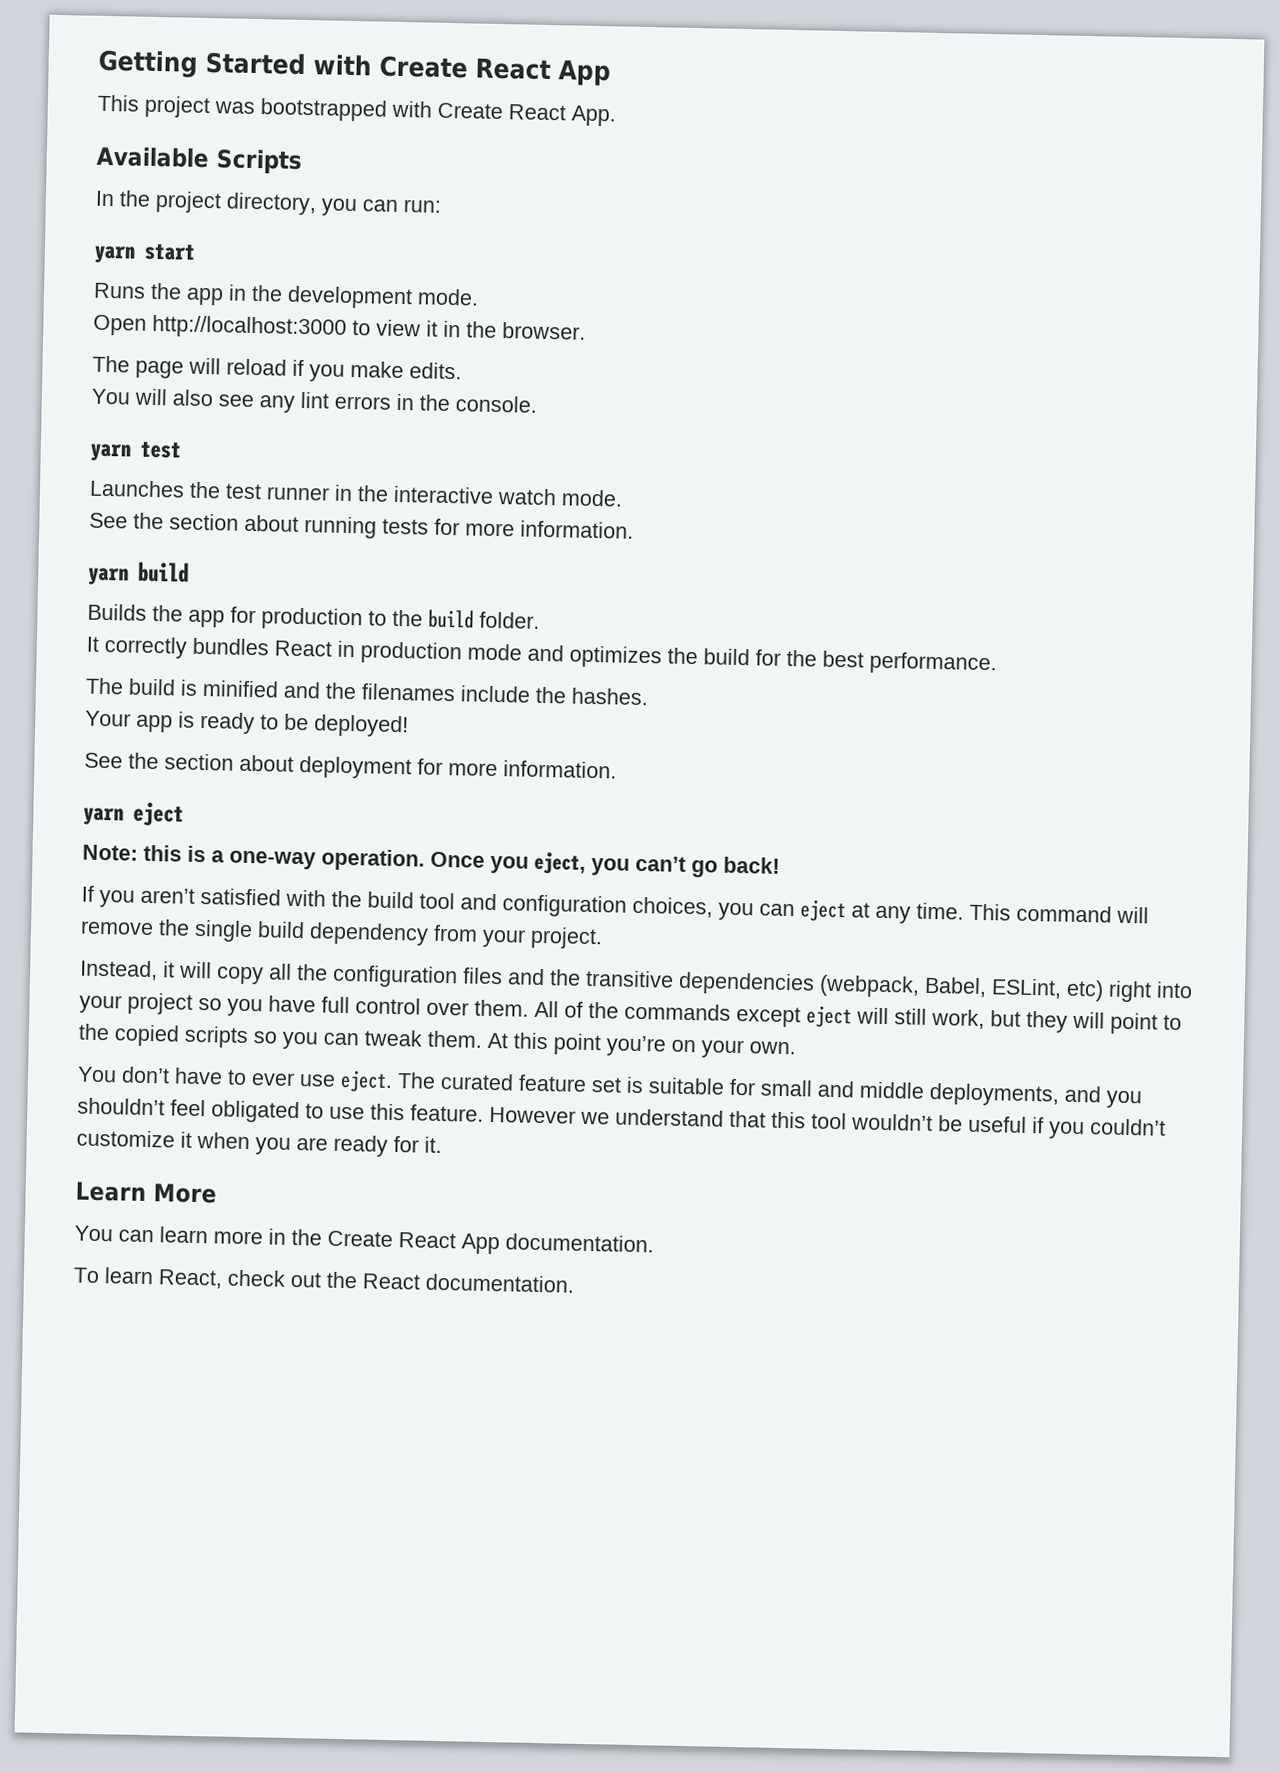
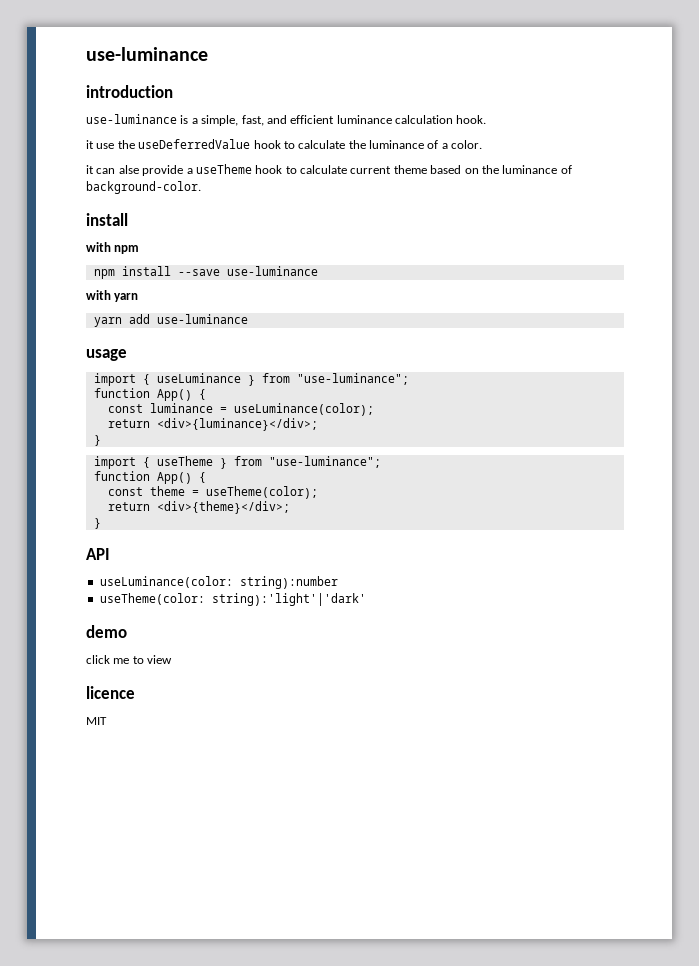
[98,49,611,87] [97,94,616,127] [96,145,302,174] [95,190,441,217] [94,243,196,264] [93,282,479,310] [93,314,586,340] [92,355,462,382] [91,388,537,413] [90,441,181,462] [89,479,623,507] [89,512,634,539] [88,561,189,586] [87,603,540,631] [86,636,997,676] [85,677,649,706] [85,710,409,738] [84,752,617,780] [83,801,184,827] [82,844,780,878] [81,885,1149,924] [80,919,603,950] [79,959,1193,1003] [79,992,1182,1035] [78,1023,796,1059] [77,1066,1142,1109] [77,1097,1166,1140] [76,1129,442,1157] [75,1181,217,1204] [74,1225,654,1255] [73,1267,575,1293] Getting Started with Create React App // This project was bootstrapped with Create React App. // Available Scripts // In the project directory, you can run: // yarn start // Runs the app in the development mode. // Open http://localhost:3000 to view it in the browser. // The page will reload if you make edits. // You will also see any lint errors in the console. // yarn test // Launches the test runner in the interactive watch mode. // See the section about running tests for more information. // yarn build // Builds the app for production to the build folder. // It correctly bundles React in production mode and optimizes the build for the best performance. // The build is minified and the filenames include the hashes. // Your app is ready to be deployed! // See the section about deployment for more information. // yarn eject // Note: this is a one-way operation. Once you eject, you can’t go back! // If you aren’t satisfied with the build tool and configuration choices, you can eject at any time. This command will remove the single build dependency from your project. // Instead, it will copy all the configuration files and the transitive dependencies (webpack, Babel, ESLint, etc) right into your project so you have full control over them. All of the commands except eject will still work, but they will point to the copied scripts so you can tweak them. At this point you’re on your own. // You don’t have to ever use eject. The curated feature set is suitable for small and middle deployments, and you shouldn’t feel obligated to use this feature. However we understand that this tool wouldn’t be useful if you couldn’t customize it when you are ready for it. // Learn More // You can learn more in the Create React App documentation. // To learn React, check out the React documentation. -> [86,47,208,61] [86,85,173,98] [86,114,487,126] [86,139,483,149] [86,164,572,176] [86,181,201,194] [86,213,128,226] [86,242,140,254] [93,266,318,279] [86,290,139,302] [93,314,248,327] [86,349,127,361] [93,373,409,386] [93,388,206,401] [107,403,374,416] [107,418,318,431] [93,435,101,446] [93,456,381,469] [93,471,206,484] [107,486,318,499] [107,501,290,514] [93,518,101,529] [86,548,110,560] [99,576,338,589] [99,593,366,606] [86,625,127,638] [86,655,173,664] [86,686,135,699] [86,717,107,725] use-luminance // introduction // use-luminance is a simple, fast, and efficient luminance calculation hook. // it use the useDeferredValue hook to calculate the luminance of a color. // it can alse provide a useTheme hook to calculate current theme based on the luminance of background-color. // install // with npm // npm install --save use-luminance // with yarn // yarn add use-luminance // usage // import { useLuminance } from "use-luminance"; // function App() { // const luminance = useLuminance(color); // return <div>{luminance}</div>; // } // import { useTheme } from "use-luminance"; // function App() { // const theme = useTheme(color); // return <div>{theme}</div>; // } // API // useLuminance(color: string):number // useTheme(color: string):'light'|'dark' // demo // click me to view // licence // MIT

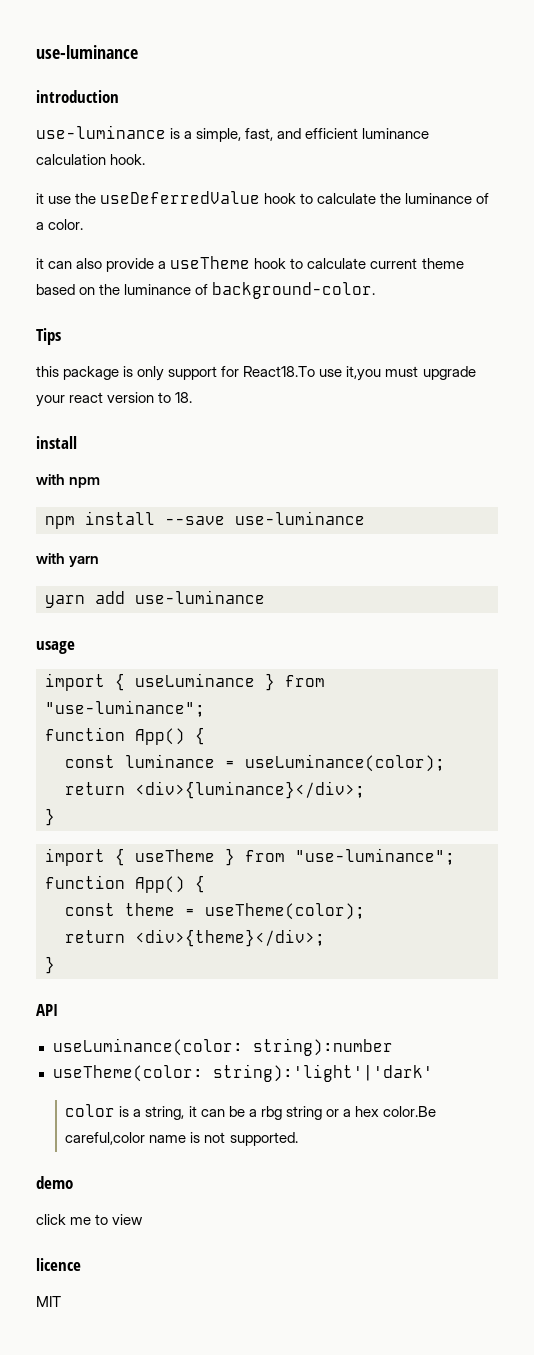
[118,165,139,174] alse -> [76,258,103,269] also
(201, 187) none -> [36,328,61,345] [36,366,476,381] [36,392,193,407] // Tips // this package is only support for React18.To use it,you must upgrade your react version to 18.
(366, 599) none -> [65,1104,436,1120] [65,1132,298,1146] // color is a string, it can be a rbg string or a hex color.Be careful,color name is not supported.

